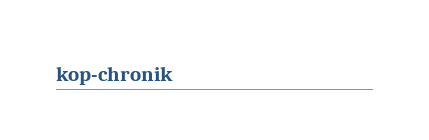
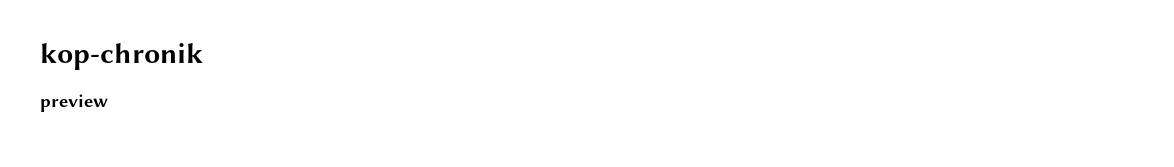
(173, 75) none -> [40,94,108,112] // preview

